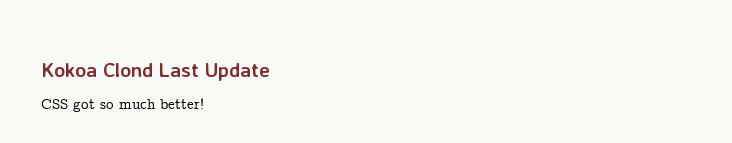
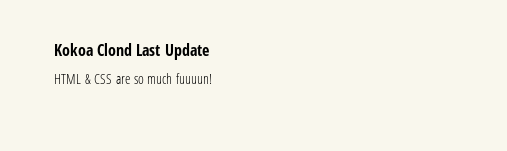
[41,99,95,112] CSS got -> [54,74,130,84] HTML & CSS are
[160,98,204,109] better! -> [175,73,212,84] fuuuun!

